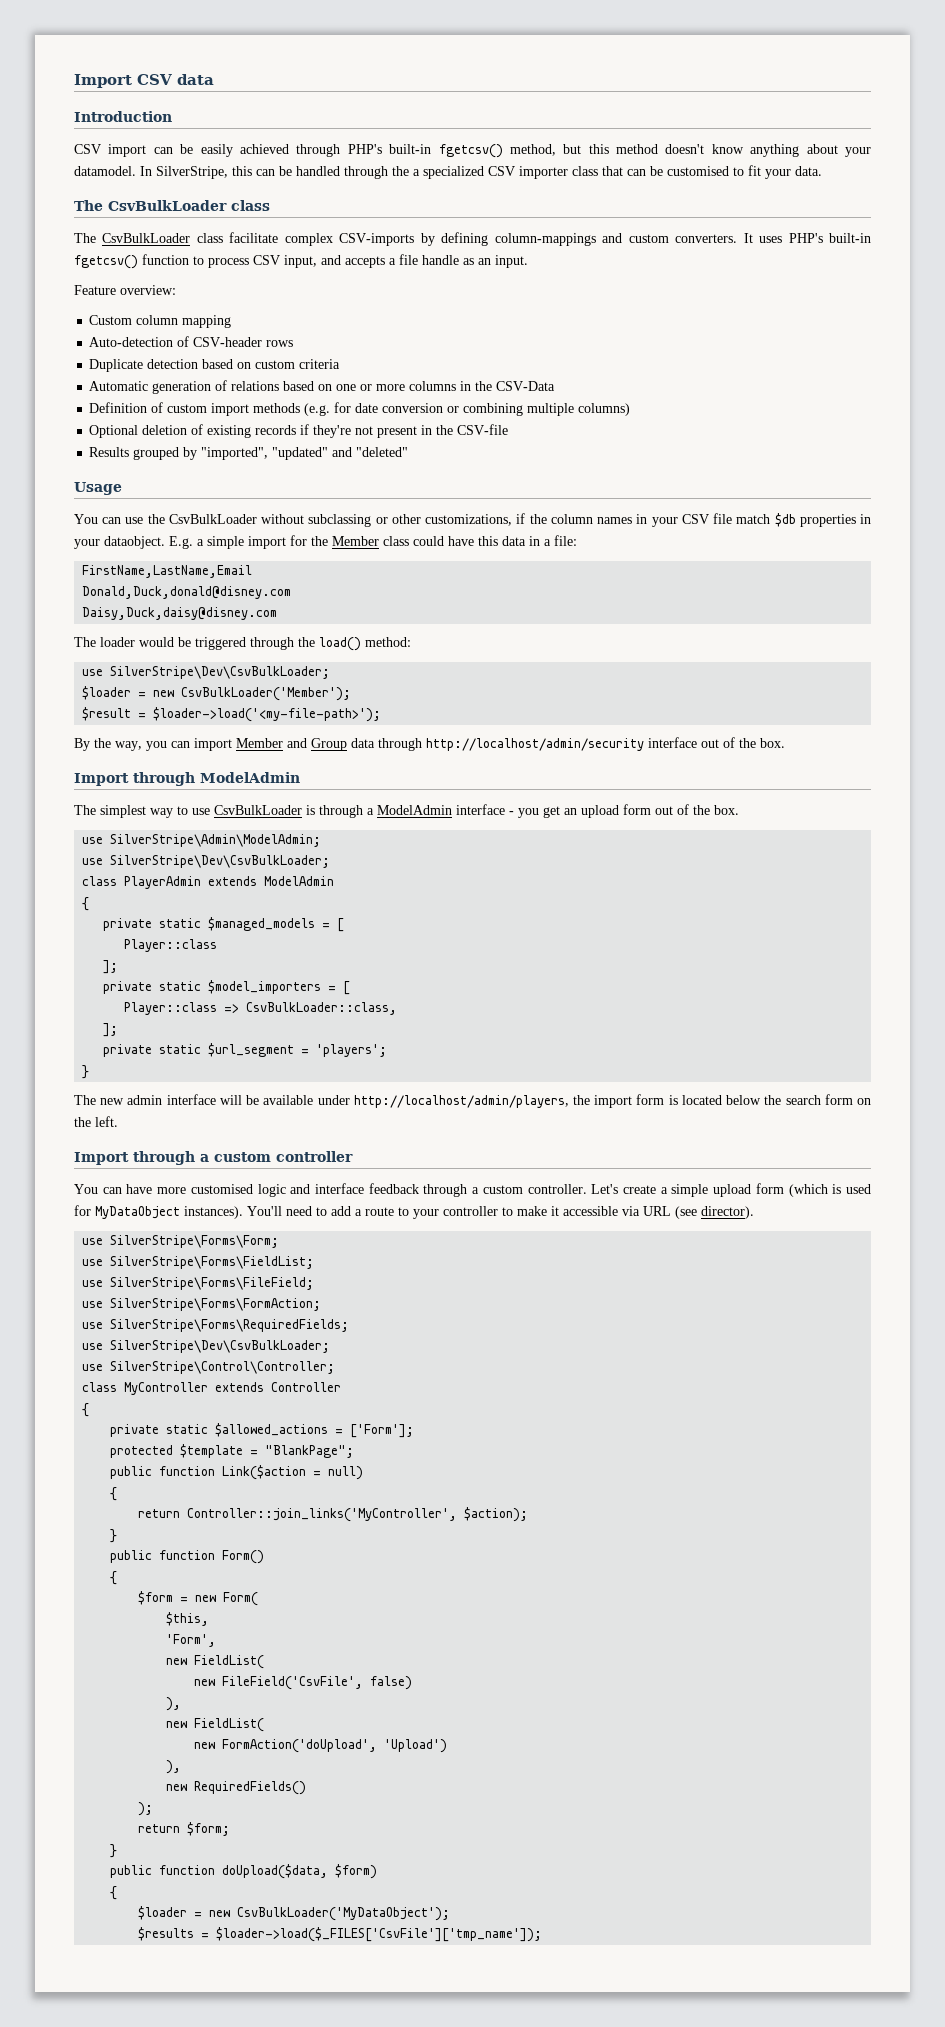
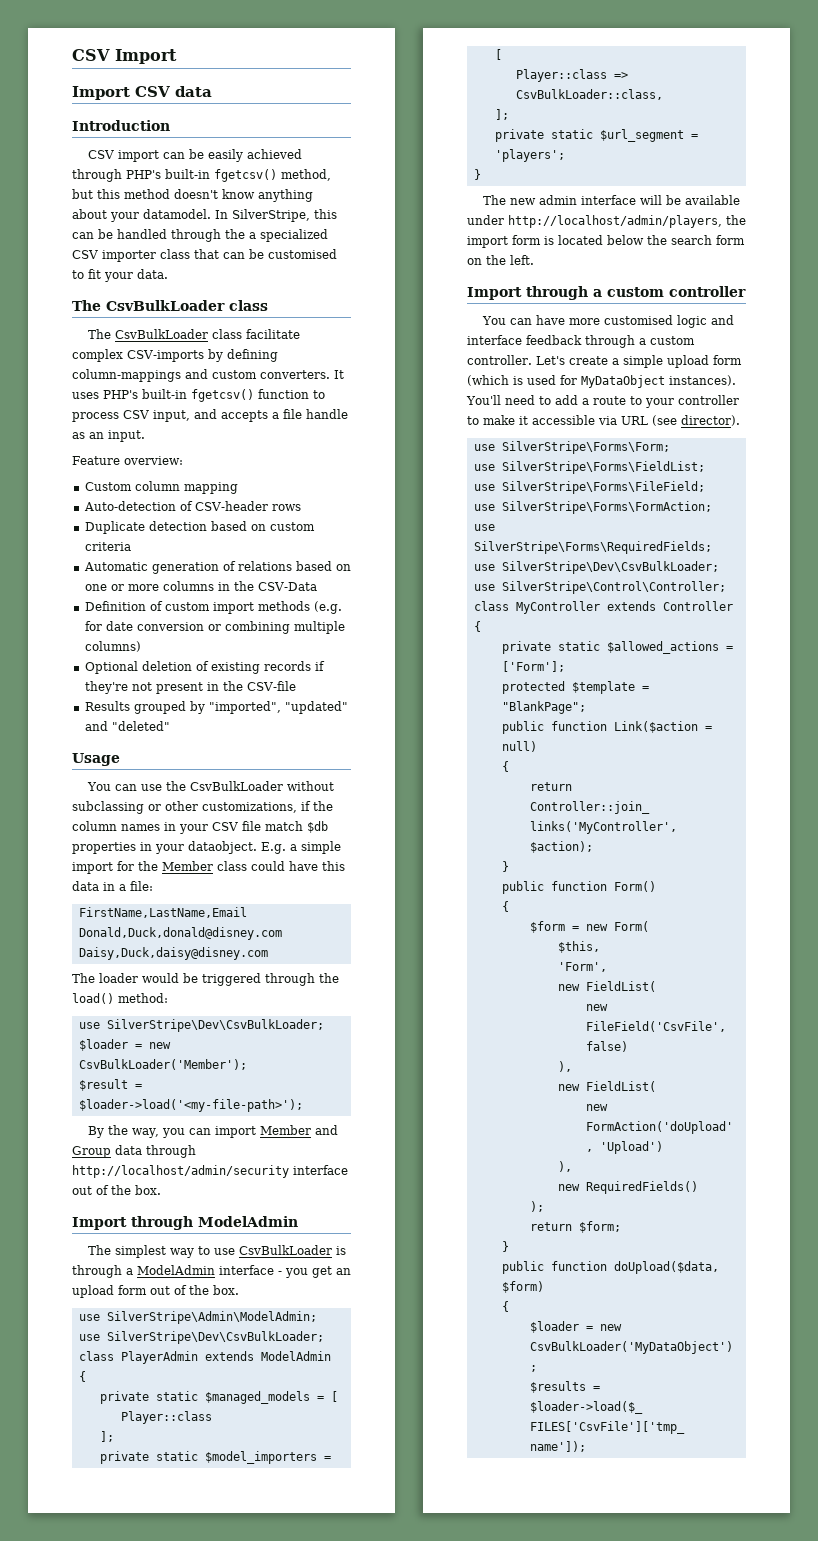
(74, 81) none -> [72,49,177,64] CSV Import //

